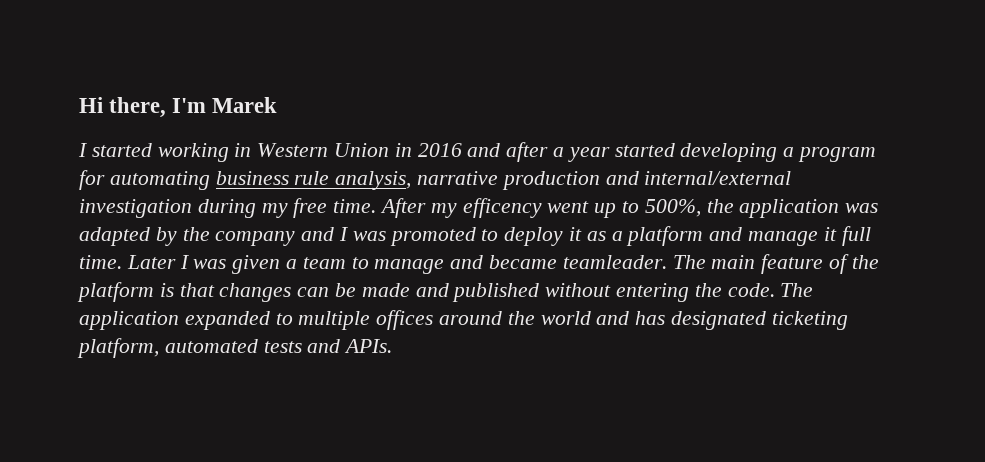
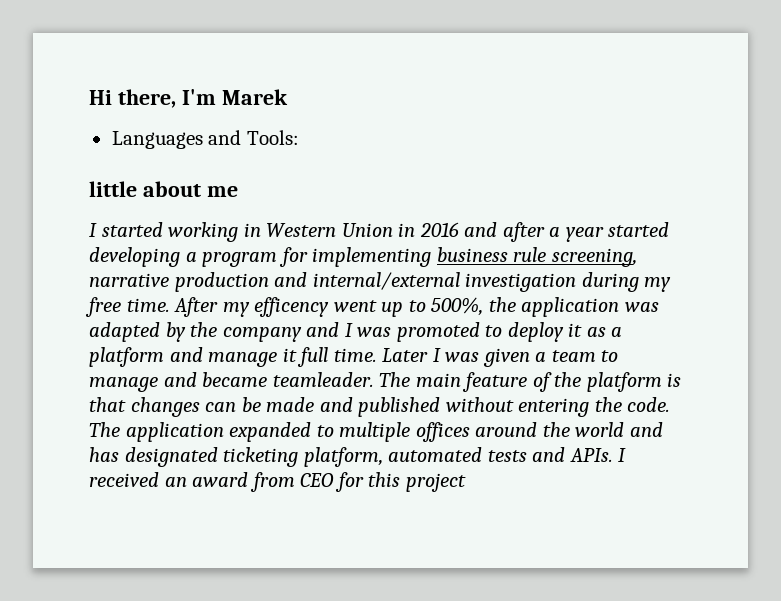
(278, 105) none -> [111,130,299,149] [89,181,238,197] // Languages and Tools: // little about me
[109,171,210,190] automating -> [312,247,432,267] implementing
[335,171,412,190] analysis, -> [551,248,637,267] screening,
(393, 346) none -> [618,448,627,462] [89,472,466,492] I received an award from CEO for this project

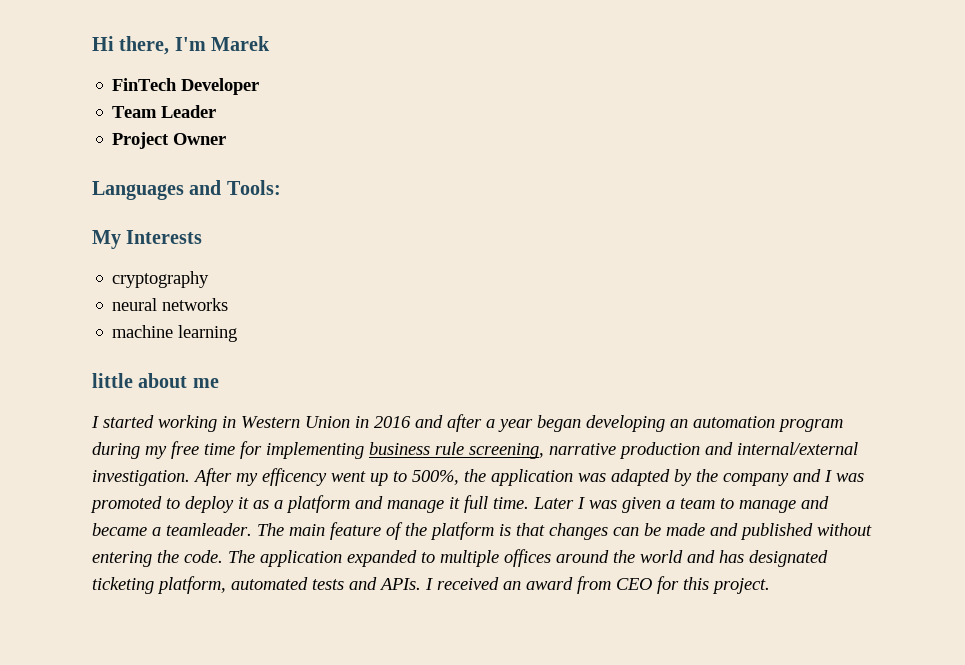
[111,130,299,149] Languages and Tools: -> [112,78,260,95] [112,105,217,118] [112,132,227,149] [92,180,281,200] [92,230,203,249] [112,271,210,288] [112,298,229,311] [112,325,238,342] FinTech Developer // Team Leader // Project Owner // Languages and Tools: // My Interests // cryptography // neural networks // machine learning
[608,222,670,237] [89,247,278,267] started developing a program -> [537,415,843,432] [92,441,235,459] began developing an automation program during my free time
[465,272,672,292] [85,297,170,317] investigation during my free time. -> [92,470,190,486] investigation.
(268, 379) none -> [152,527,161,536] a
[405,473,466,492] project -> [712,578,770,594] project.

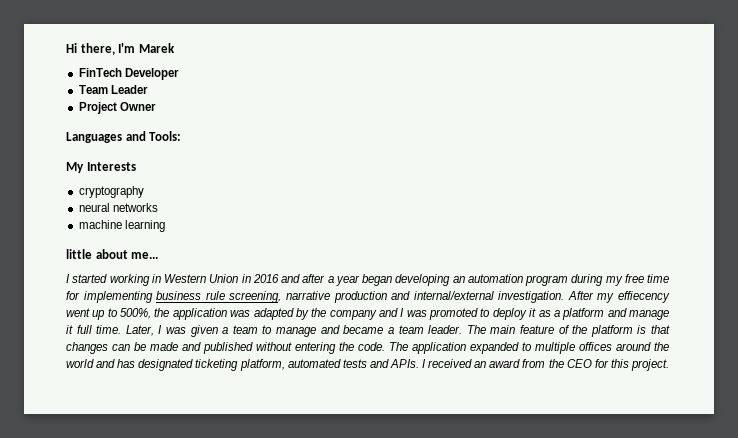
[192,378,219,388] me -> [131,252,159,259] me...
[262,468,327,486] efficency -> [618,291,670,303] effiecency
[533,497,574,509] Later -> [125,325,154,336] Later,
[166,523,252,536] teamleader. -> [398,325,463,334] team leader.
(611, 585) none -> [548,359,564,368] the

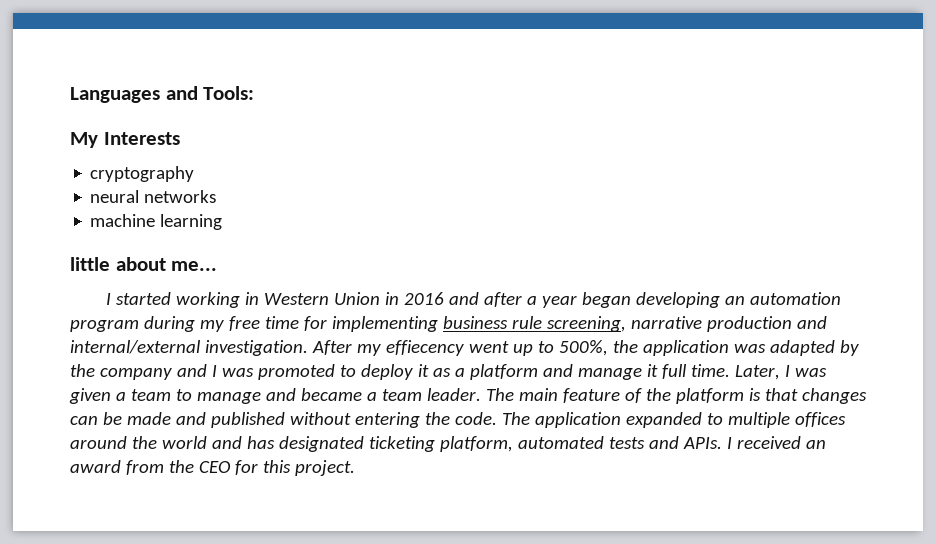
[66,43,175,55] [78,68,179,80] [78,85,148,94] [78,102,156,114] Hi there, I'm Marek // FinTech Developer // Team Leader // Project Owner // -> (70, 95) none

